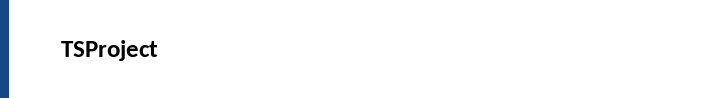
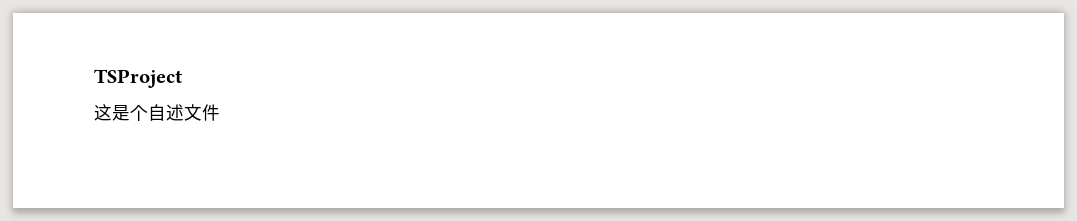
(158, 50) none -> [94,104,220,121] // 这是个自述文件

